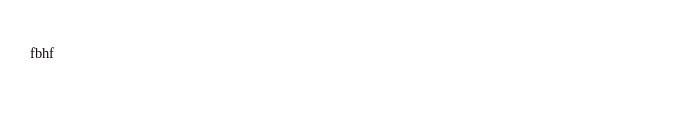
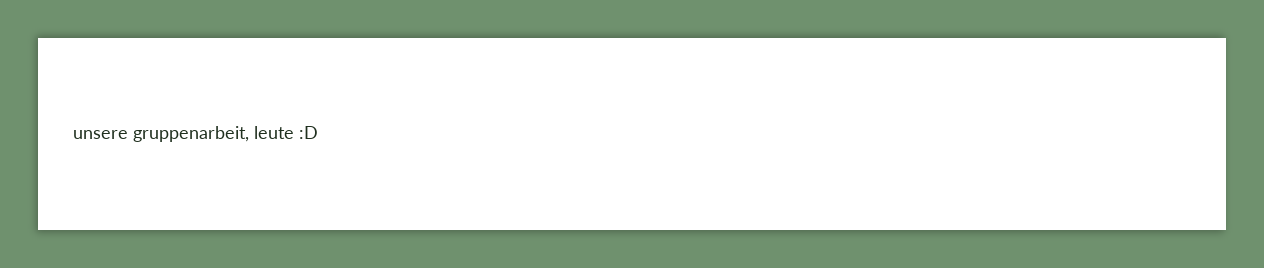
[30,47,54,58] fbhf -> [73,126,318,142] unsere gruppenarbeit, leute :D

